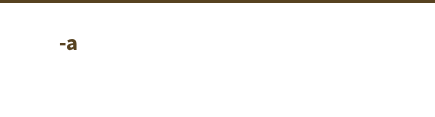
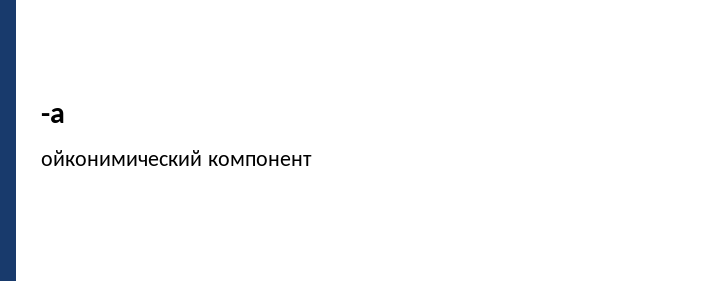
(78, 45) none -> [41,150,312,166] // ойконимический компонент

